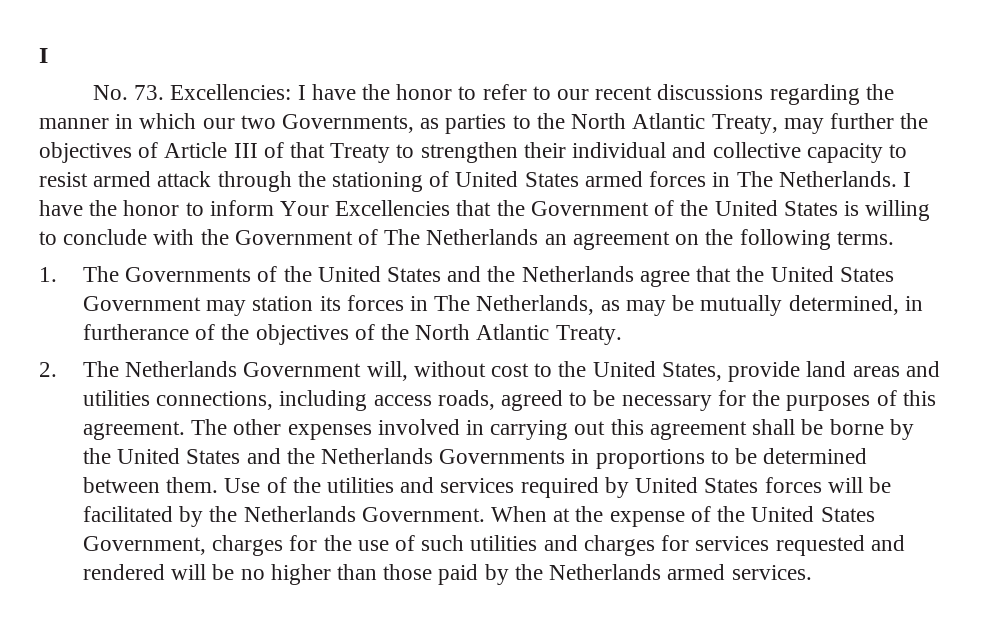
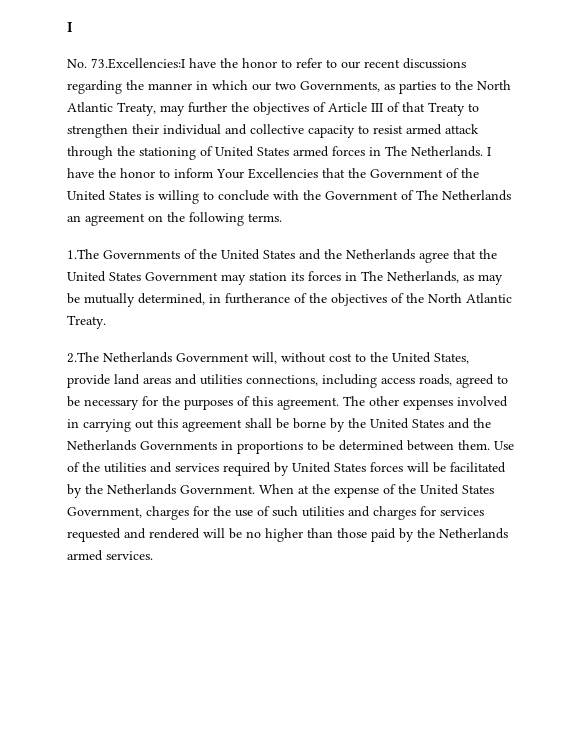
[134,84,306,100] 73. Excellencies: I -> [91,58,185,69] 73.Excellencies:I
[39,266,119,282] 1. The -> [67,249,99,259] 1.The
[39,361,119,377] 2. The -> [67,352,99,363] 2.The

